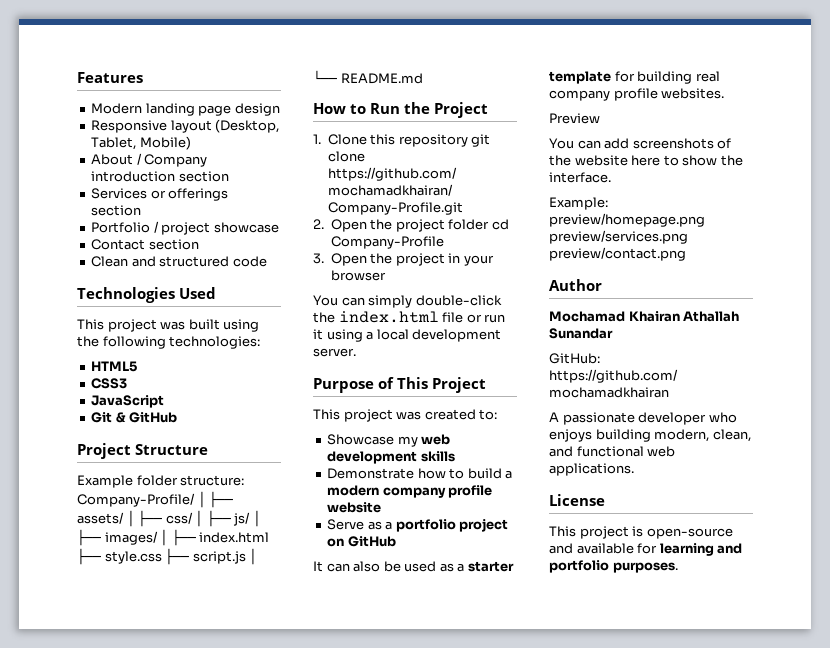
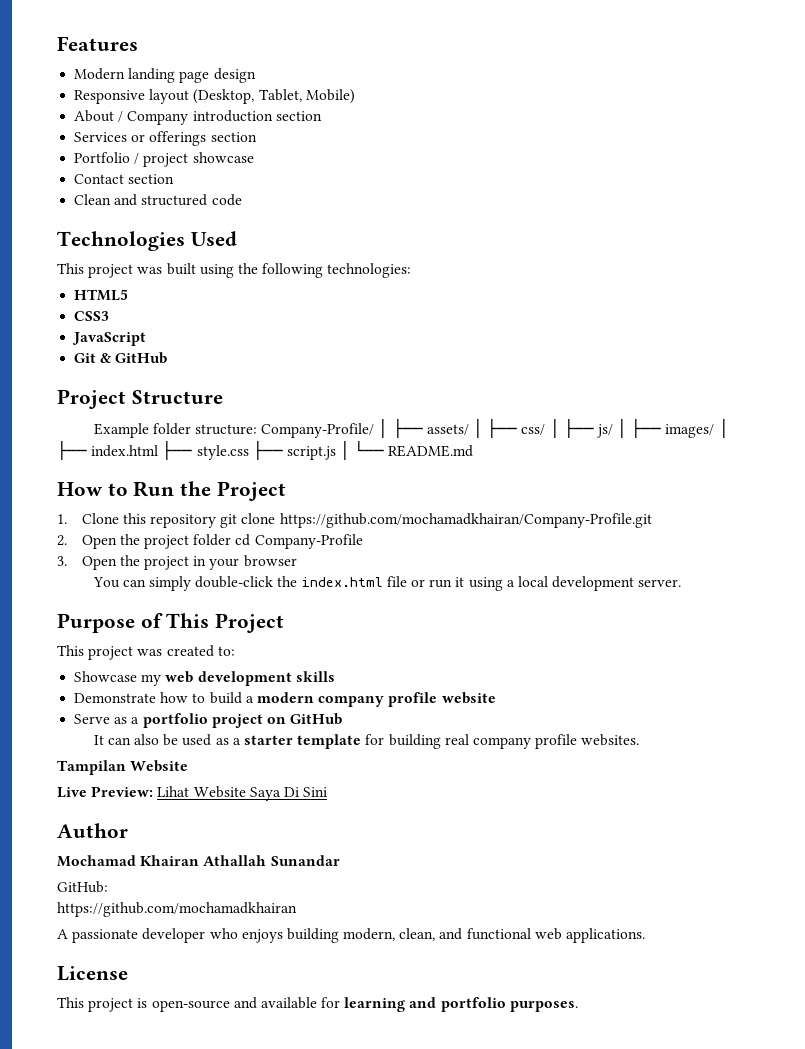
[549,113,600,124] [549,138,732,149] [549,155,743,166] [549,172,611,183] [549,197,608,210] [549,213,705,227] [549,230,688,244] [549,247,686,261] Preview // You can add screenshots of the website here to show the interface. // Example: preview/homepage.png preview/services.png preview/contact.png -> [57,760,189,775] [57,786,328,801] Tampilan Website // Live Preview: Lihat Website Saya Di Sini

